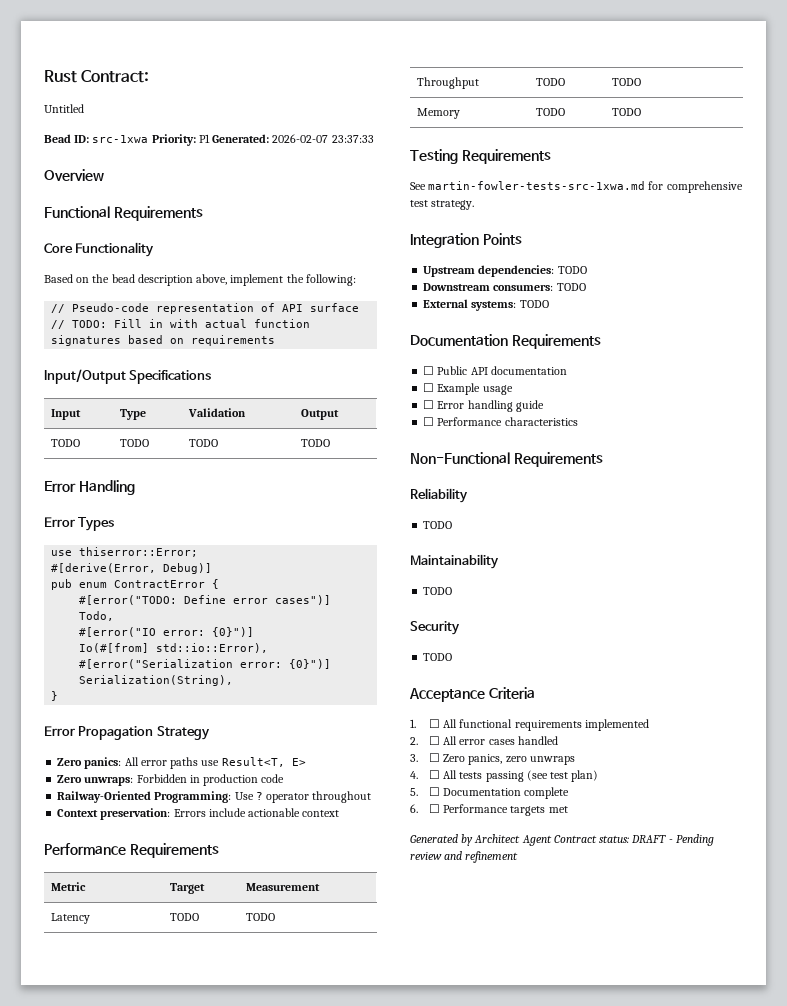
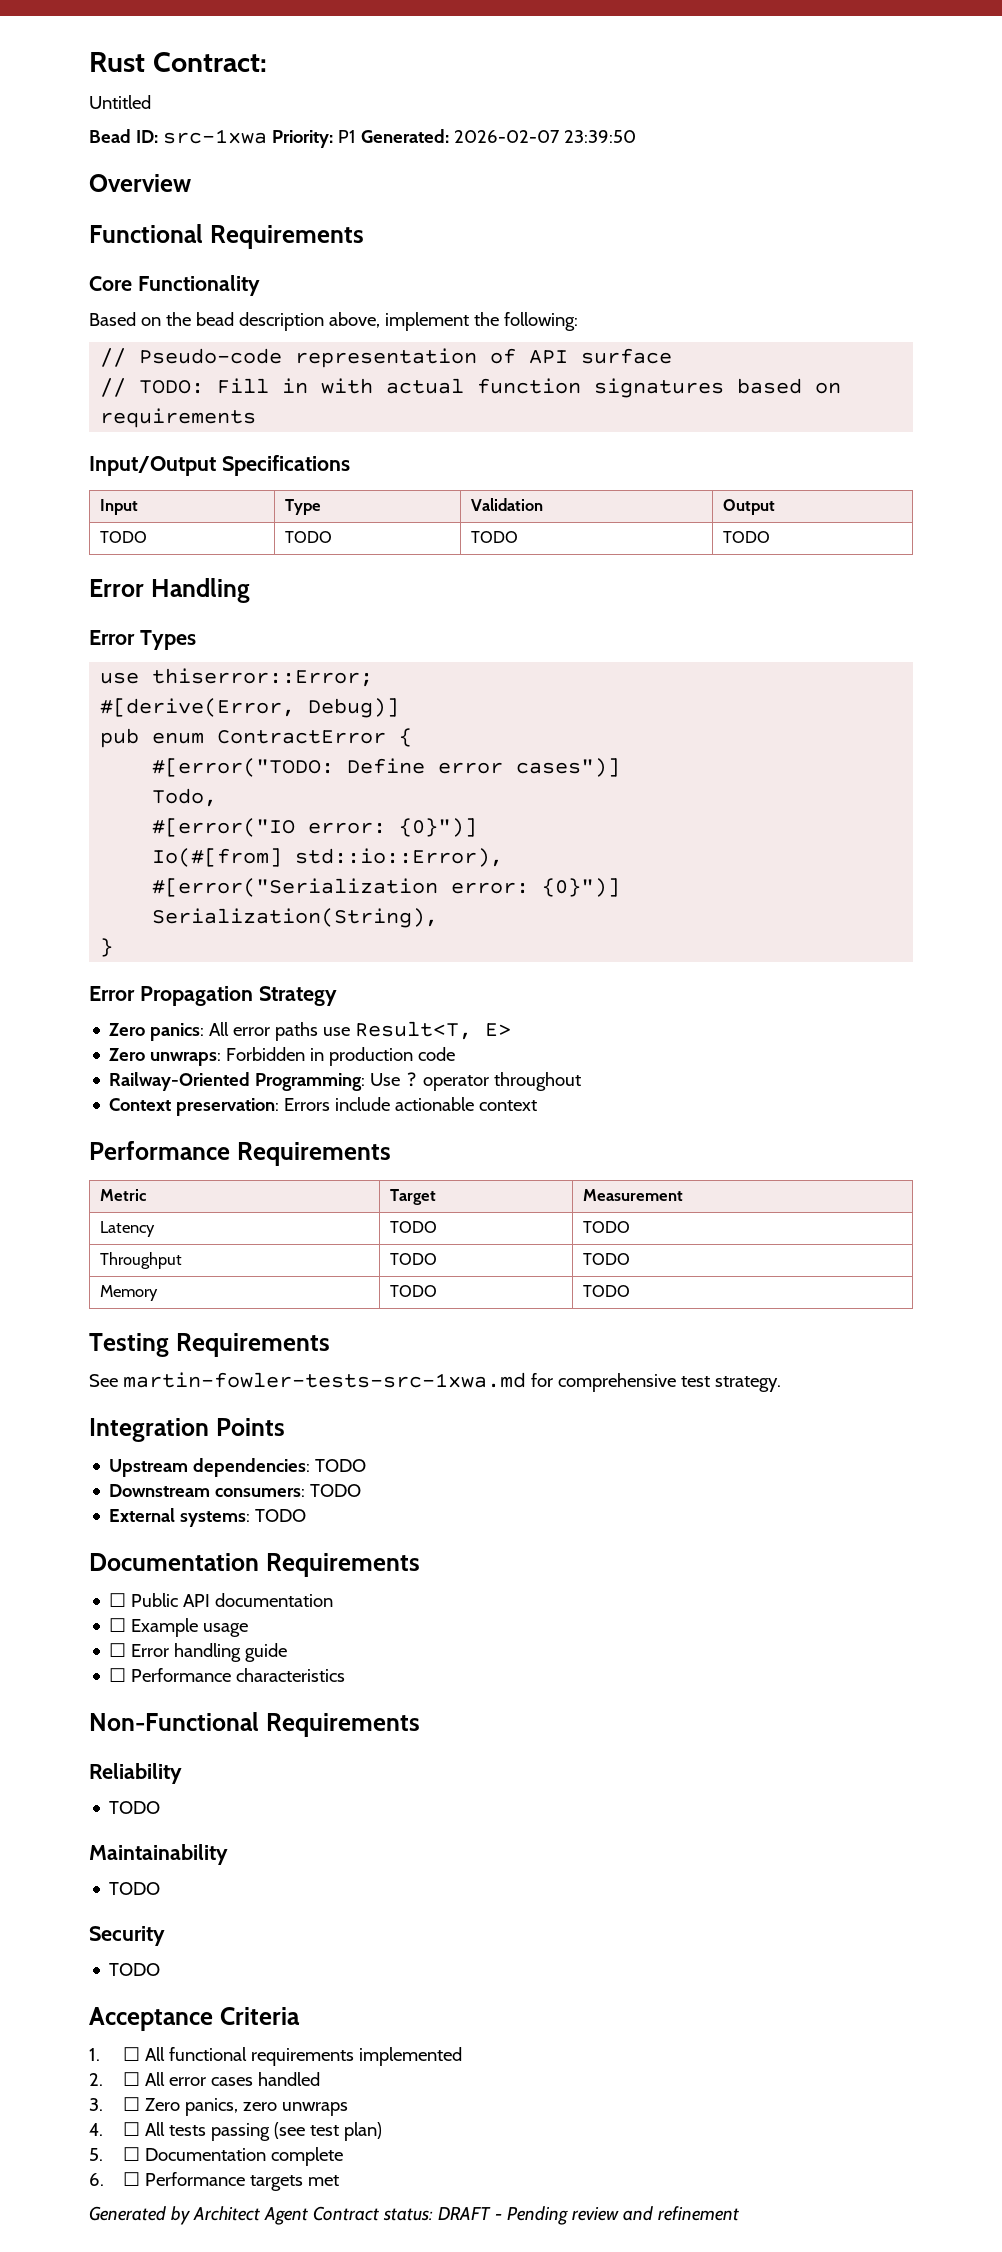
[331,135,374,143] 23:37:33 -> [563,130,636,143] 23:39:50

